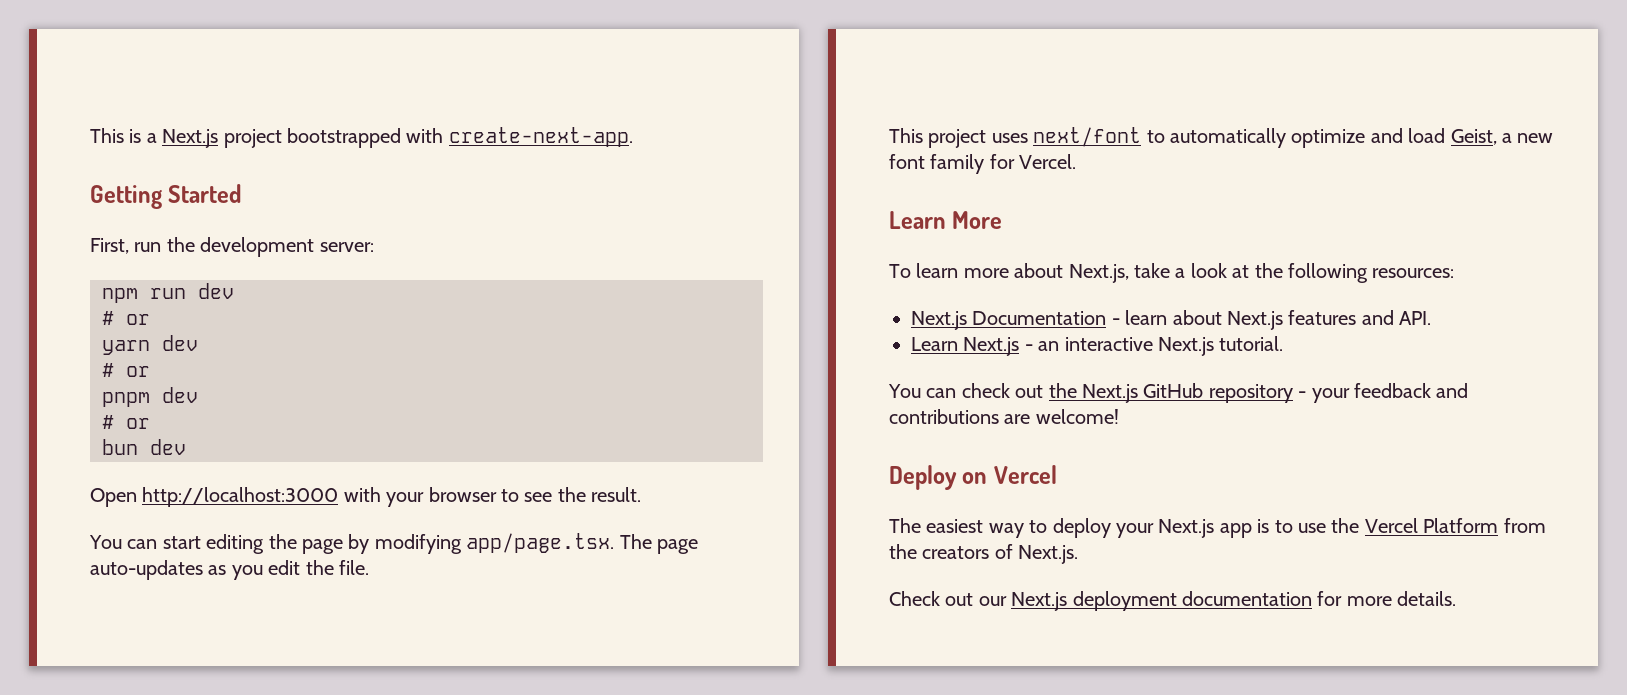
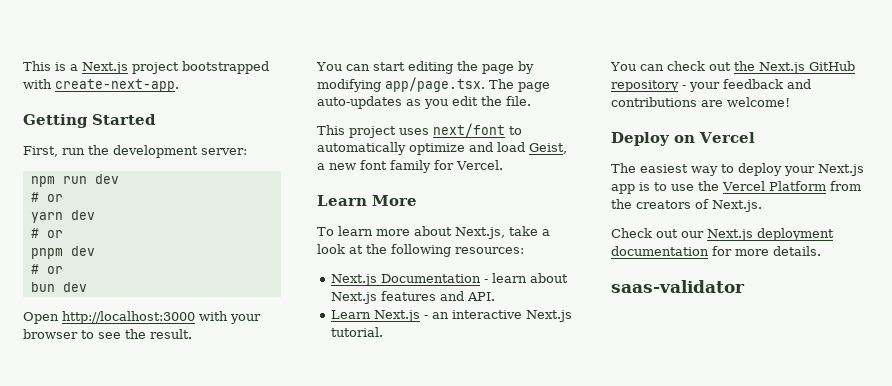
(1457, 598) none -> [611,280,745,293] // saas-validator

